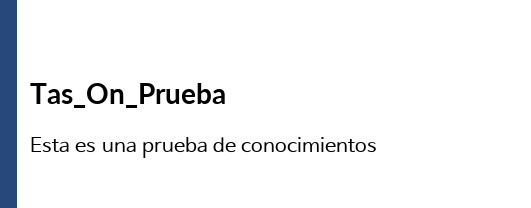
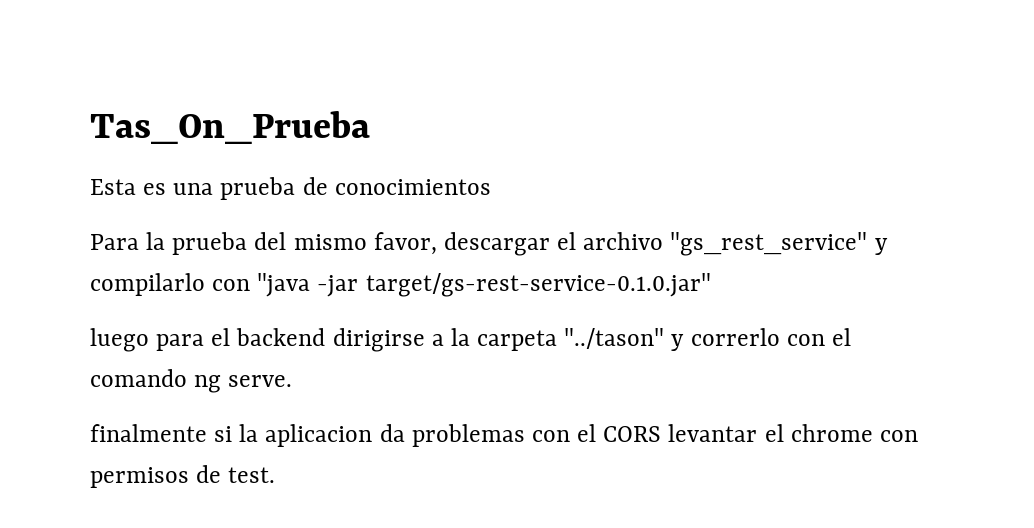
(378, 145) none -> [90,232,888,256] [90,273,711,297] [90,328,851,352] [90,369,293,393] [90,424,918,447] [90,465,276,488] // Para la prueba del mismo favor, descargar el archivo "gs_rest_service" y compilarlo con "java -jar target/gs-rest-service-0.1.0.jar" // luego para el backend dirigirse a la carpeta "../tason" y correrlo con el comando ng serve. // finalmente si la aplicacion da problemas con el CORS levantar el chrome con permisos de test.

